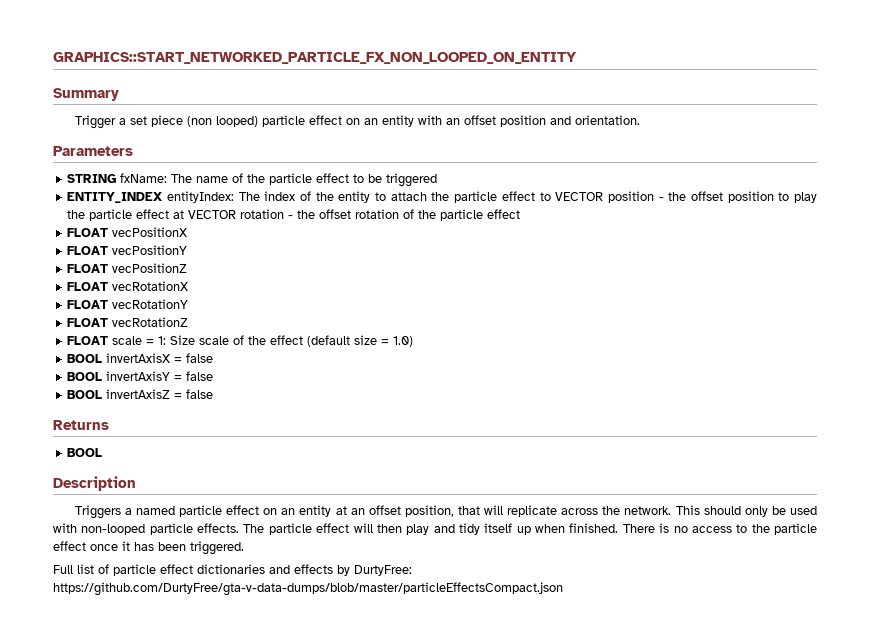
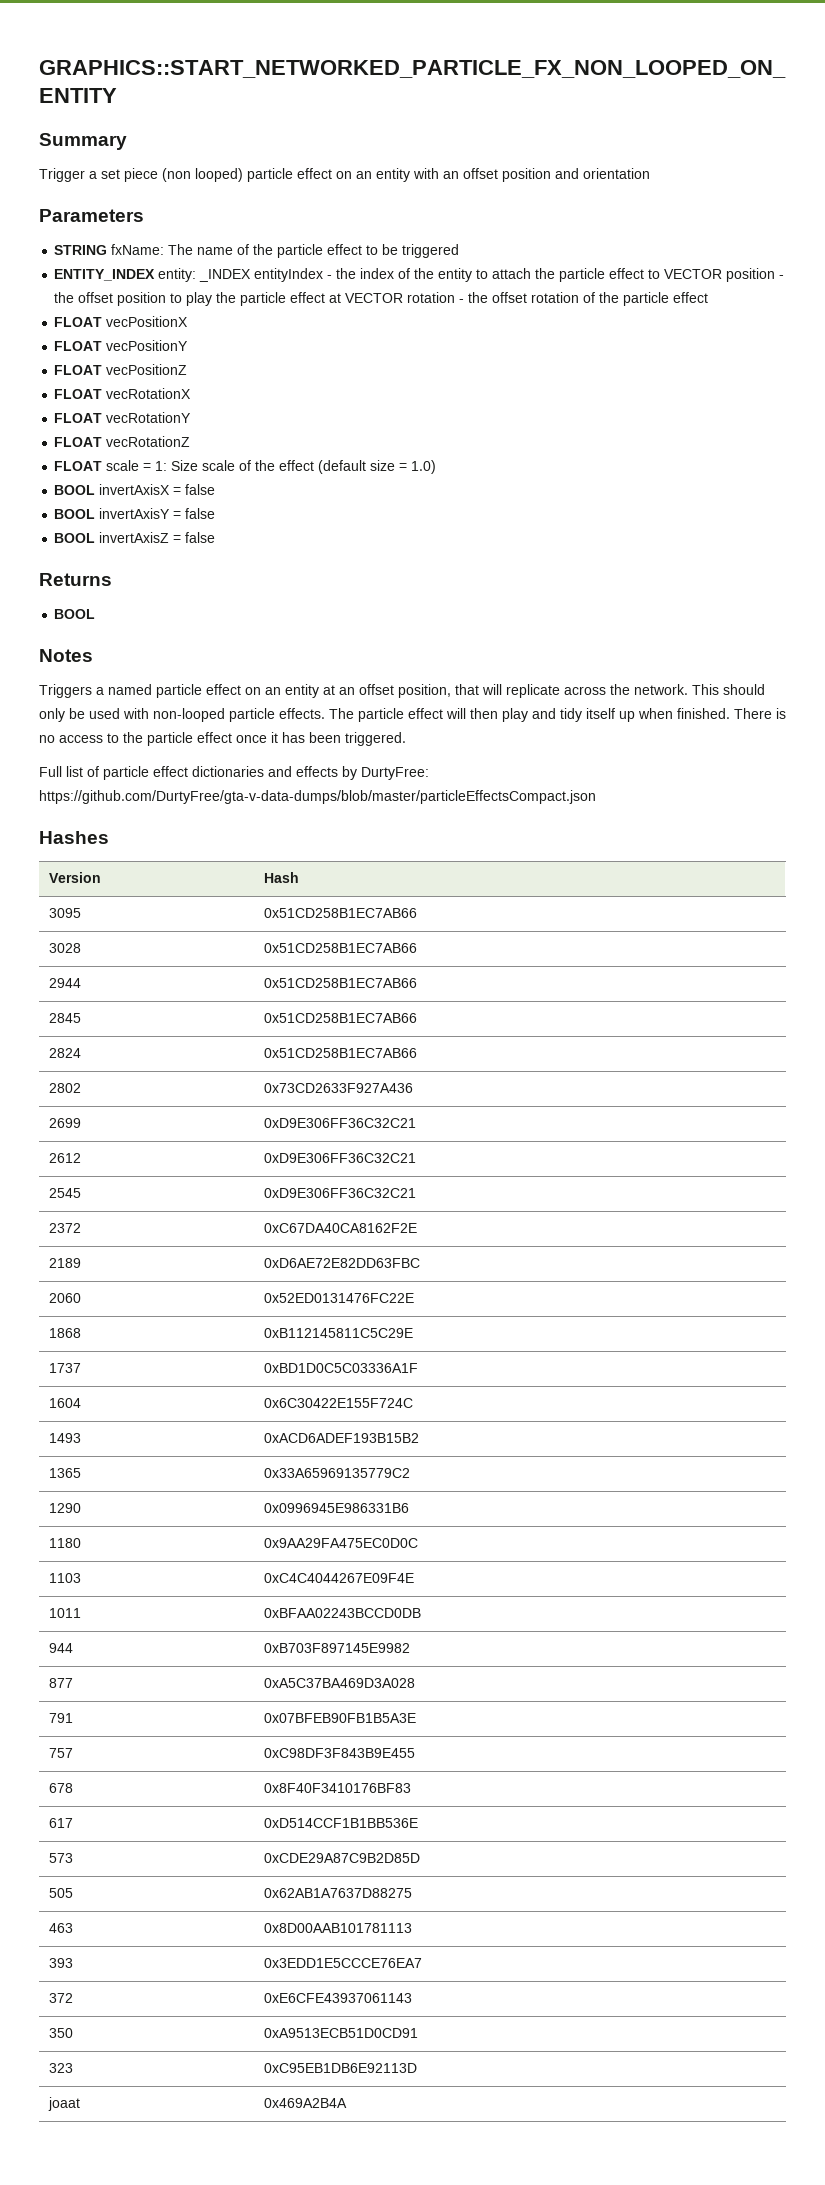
[574,115,640,125] orientation. -> [583,168,650,179] orientation
[166,191,260,203] entityIndex: The -> [158,268,357,282] entity: _INDEX entityIndex - the
[53,476,136,491] Description -> [39,649,93,662] Notes
(563, 589) none -> [39,831,109,844] [48,872,101,883] [263,872,299,883] [48,908,81,918] [263,908,417,918] [48,943,81,953] [263,943,417,953] [48,978,81,988] [263,978,417,988] [48,1013,81,1023] [263,1013,417,1023] [48,1048,81,1058] [263,1048,417,1058] [48,1083,81,1093] [263,1083,413,1093] [48,1118,81,1128] [263,1118,416,1128] [48,1153,81,1163] [263,1153,416,1163] [48,1188,81,1198] [263,1188,416,1198] [48,1223,81,1233] [263,1223,417,1233] [48,1258,81,1268] [263,1258,420,1268] [48,1293,81,1303] [263,1293,414,1303] [48,1328,81,1338] [263,1328,413,1338] [48,1363,81,1373] [263,1363,418,1373] [48,1398,81,1408] [263,1398,413,1408] [48,1433,81,1443] [263,1433,419,1443] [48,1468,81,1478] [263,1468,410,1478] [48,1503,81,1513] [263,1503,409,1513] [48,1538,81,1548] [263,1538,418,1548] [48,1573,81,1583] [263,1573,414,1583] [48,1608,81,1618] [263,1608,421,1618] [48,1643,73,1653] [263,1643,410,1653] [48,1678,73,1688] [263,1678,415,1688] [48,1713,73,1723] [263,1713,416,1723] [48,1748,73,1758] [263,1748,415,1758] [48,1783,73,1793] [263,1783,411,1793] [48,1818,73,1828] [263,1818,418,1828] [48,1853,73,1863] [263,1853,420,1863] [48,1888,73,1898] [263,1888,412,1898] [48,1923,73,1933] [263,1923,412,1933] [48,1958,73,1968] [263,1958,422,1968] [48,1993,73,2003] [263,1993,412,2003] [48,2028,73,2038] [263,2028,418,2038] [48,2063,73,2073] [263,2063,417,2073] [47,2097,80,2111] [263,2098,347,2108] // Hashes // Version | Hash // 3095 | 0x51CD258B1EC7AB66 // 3028 | 0x51CD258B1EC7AB66 // 2944 | 0x51CD258B1EC7AB66 // 2845 | 0x51CD258B1EC7AB66 // 2824 | 0x51CD258B1EC7AB66 // 2802 | 0x73CD2633F927A436 // 2699 | 0xD9E306FF36C32C21 // 2612 | 0xD9E306FF36C32C21 // 2545 | 0xD9E306FF36C32C21 // 2372 | 0xC67DA40CA8162F2E // 2189 | 0xD6AE72E82DD63FBC // 2060 | 0x52ED0131476FC22E // 1868 | 0xB112145811C5C29E // 1737 | 0xBD1D0C5C03336A1F // 1604 | 0x6C30422E155F724C // 1493 | 0xACD6ADEF193B15B2 // 1365 | 0x33A65969135779C2 // 1290 | 0x0996945E986331B6 // 1180 | 0x9AA29FA475EC0D0C // 1103 | 0xC4C4044267E09F4E // 1011 | 0xBFAA02243BCCD0DB // 944 | 0xB703F897145E9982 // 877 | 0xA5C37BA469D3A028 // 791 | 0x07BFEB90FB1B5A3E // 757 | 0xC98DF3F843B9E455 // 678 | 0x8F40F3410176BF83 // 617 | 0xD514CCF1B1BB536E // 573 | 0xCDE29A87C9B2D85D // 505 | 0x62AB1A7637D88275 // 463 | 0x8D00AAB101781113 // 393 | 0x3EDD1E5CCCE76EA7 // 372 | 0xE6CFE43937061143 // 350 | 0xA9513ECB51D0CD91 // 323 | 0xC95EB1DB6E92113D // joaat | 0x469A2B4A

